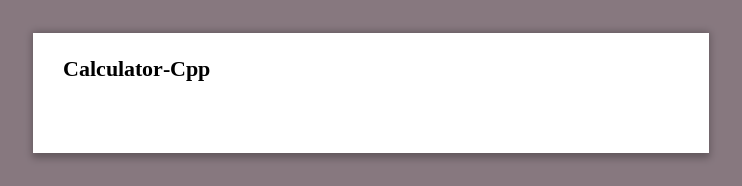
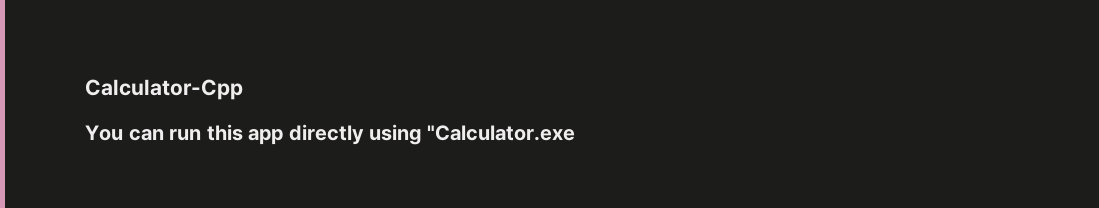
(210, 71) none -> [85,124,575,145] // You can run this app directly using "Calculator.exe

